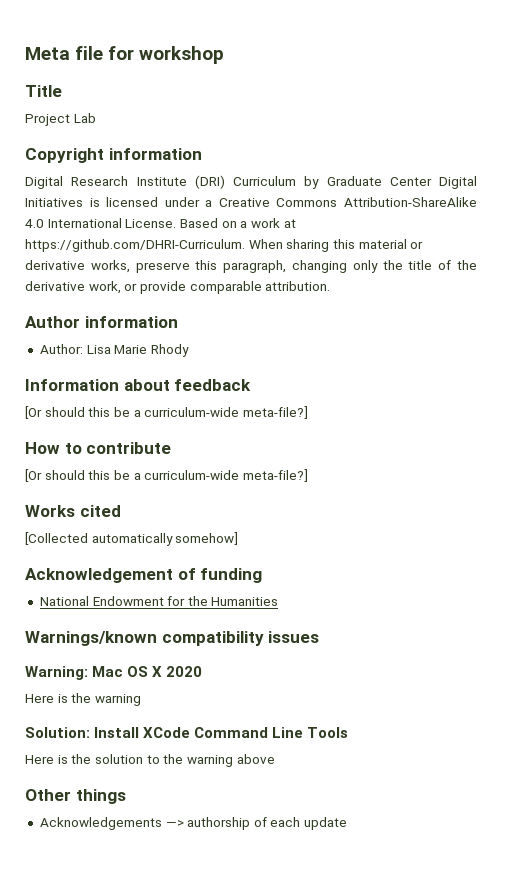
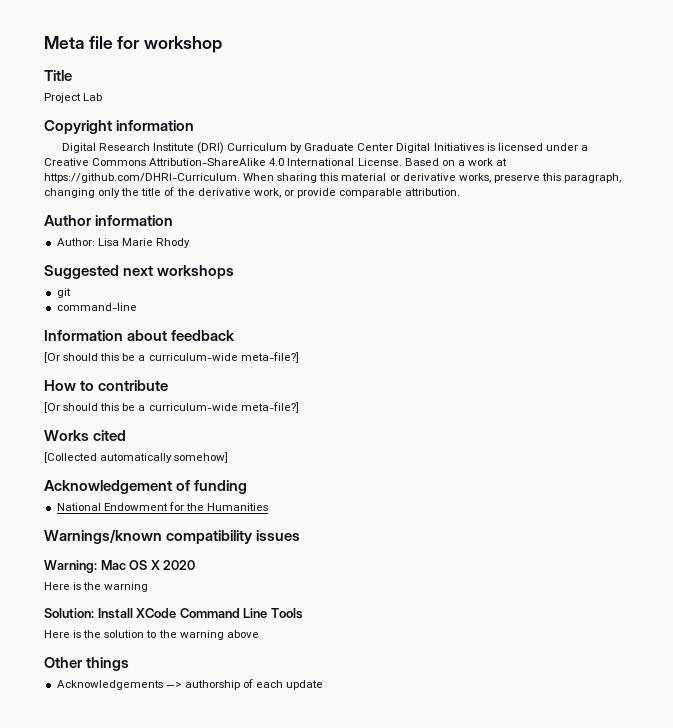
(189, 350) none -> [44,265,235,279] [56,288,71,298] [56,303,137,311] // Suggested next workshops // git // command-line

